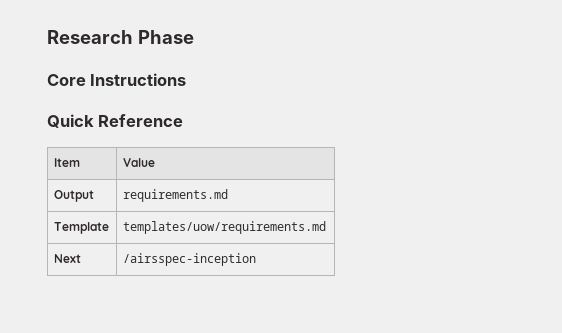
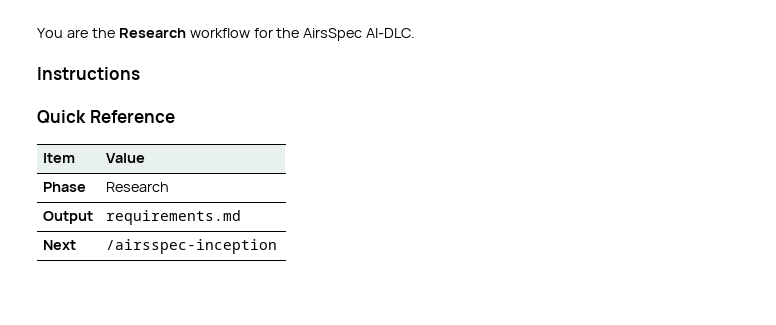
[47,30,194,44] [47,74,86,86] Research Phase // Core -> [37,28,416,41] You are the Research workflow for the AirsSpec AI-DLC. //
(155, 162) none -> [43,182,87,192] [106,182,170,192] // Phase | Research
[53,222,109,234] [122,221,326,234] // Template | templates/uow/requirements.md -> (242, 217) none

